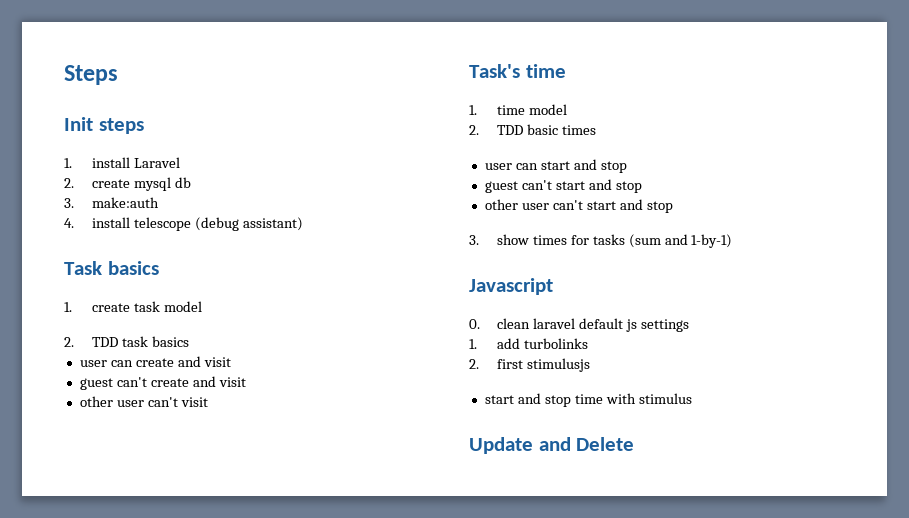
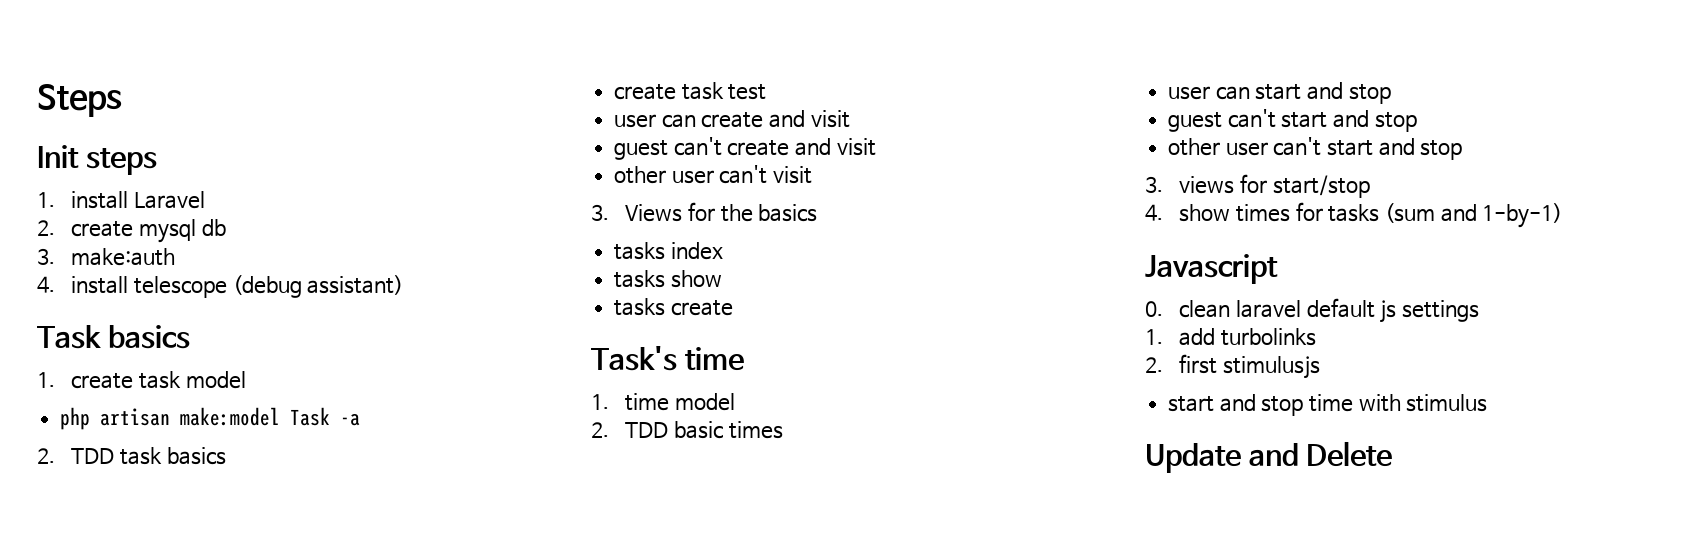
(202, 306) none -> [60,407,361,430] // php artisan make:model Task -a
(189, 341) none -> [614,82,767,100] // create task test
(208, 402) none -> [591,202,818,222] [614,242,723,260] [614,270,722,288] [614,298,733,316] // 3. Views for the basics // tasks index // tasks show // tasks create
(479, 240) none -> [1179,174,1370,198] [1145,204,1163,221] views for start/stop // 4.

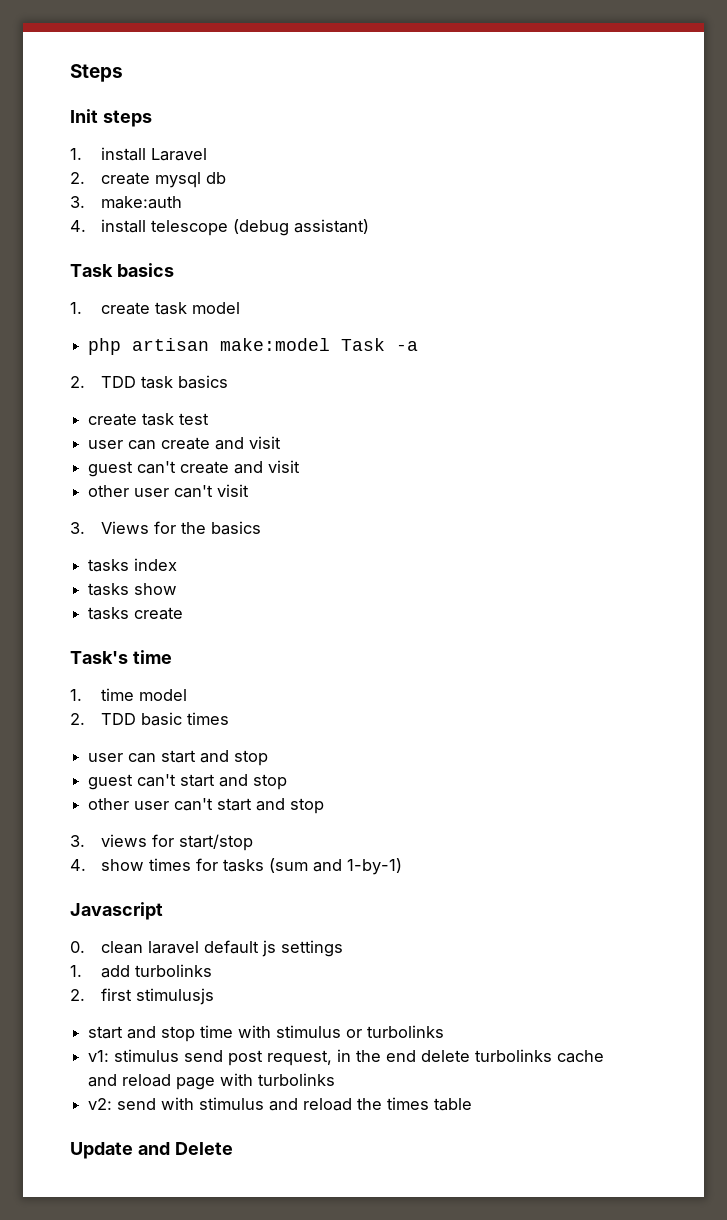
(1488, 403) none -> [346,1025,445,1038] [88,1049,605,1066] [88,1073,336,1090] [88,1097,473,1111] or turbolinks // v1: stimulus send post request, in the end delete turbolinks cache and reload page with turbolinks // v2: send with stimulus and reload the times table

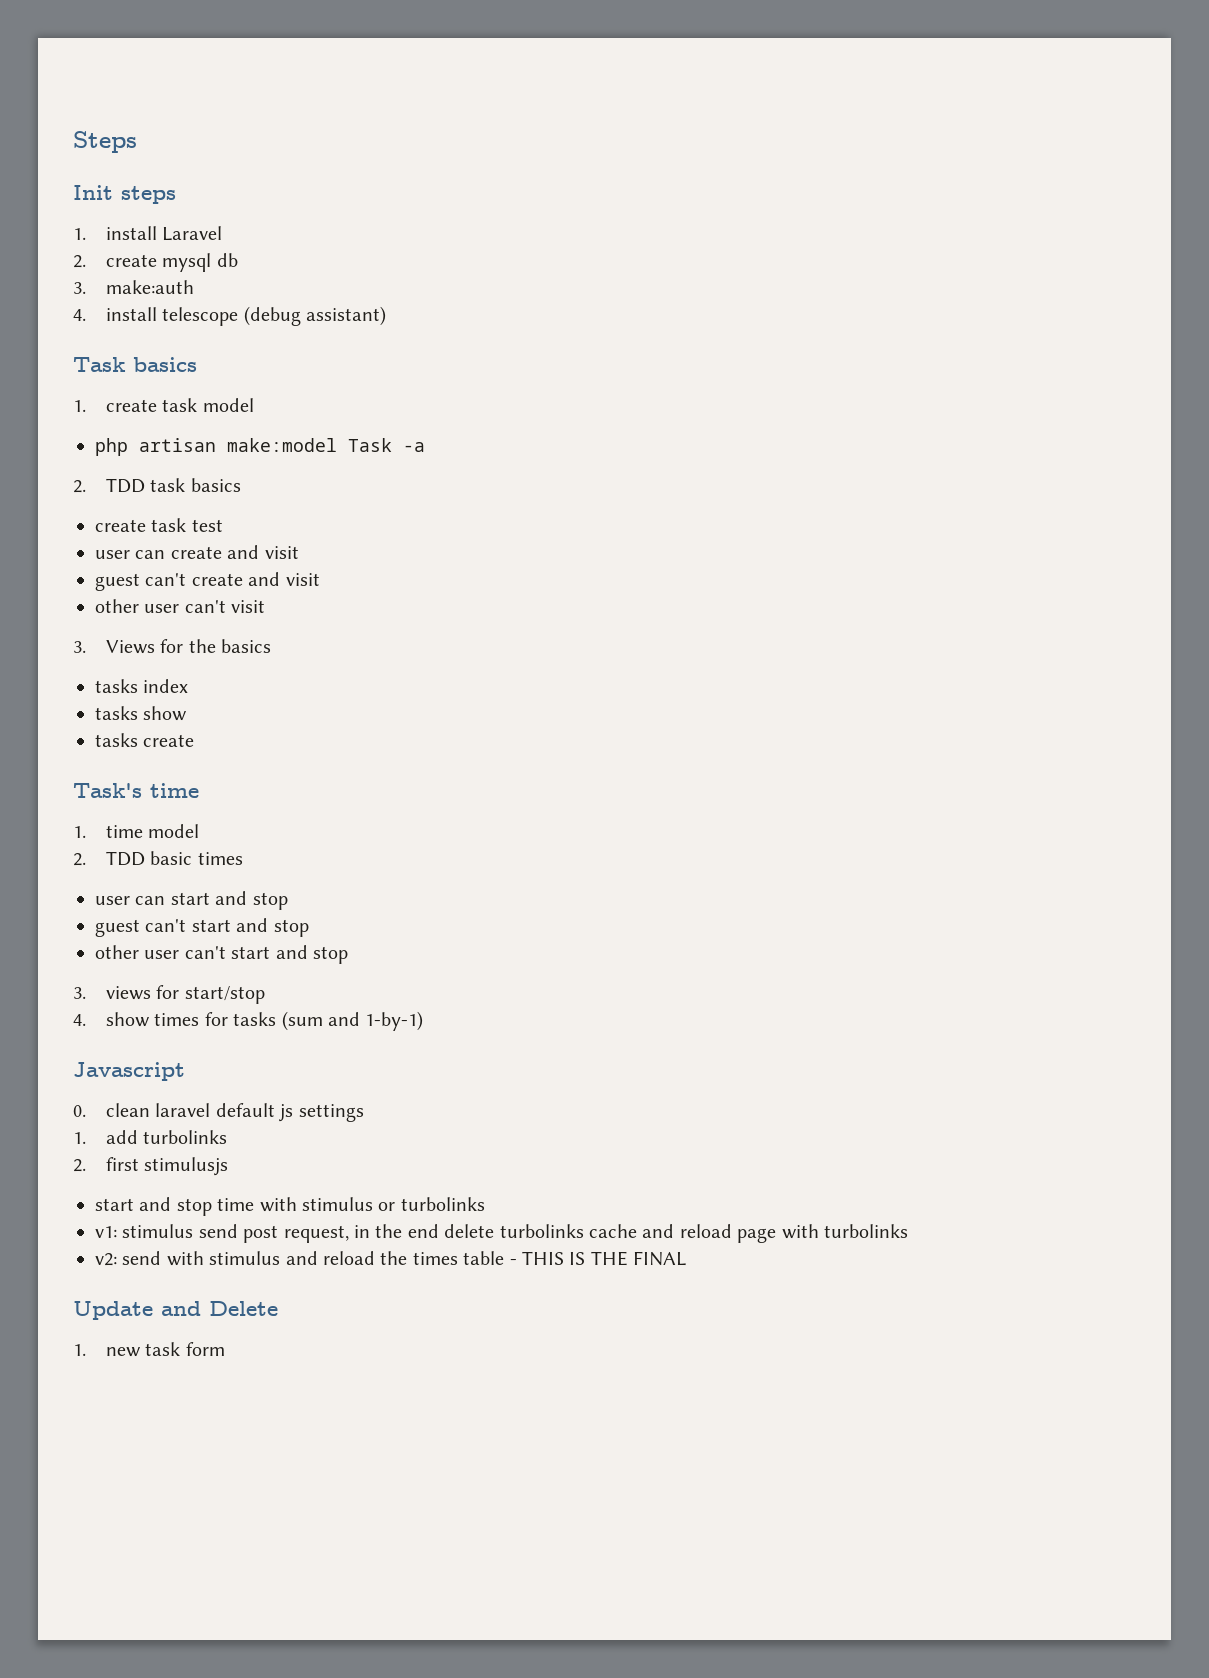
(473, 1104) none -> [509,1251,687,1266] - THIS IS THE FINAL
(233, 1148) none -> [73,1342,225,1357] // 1. new task form

